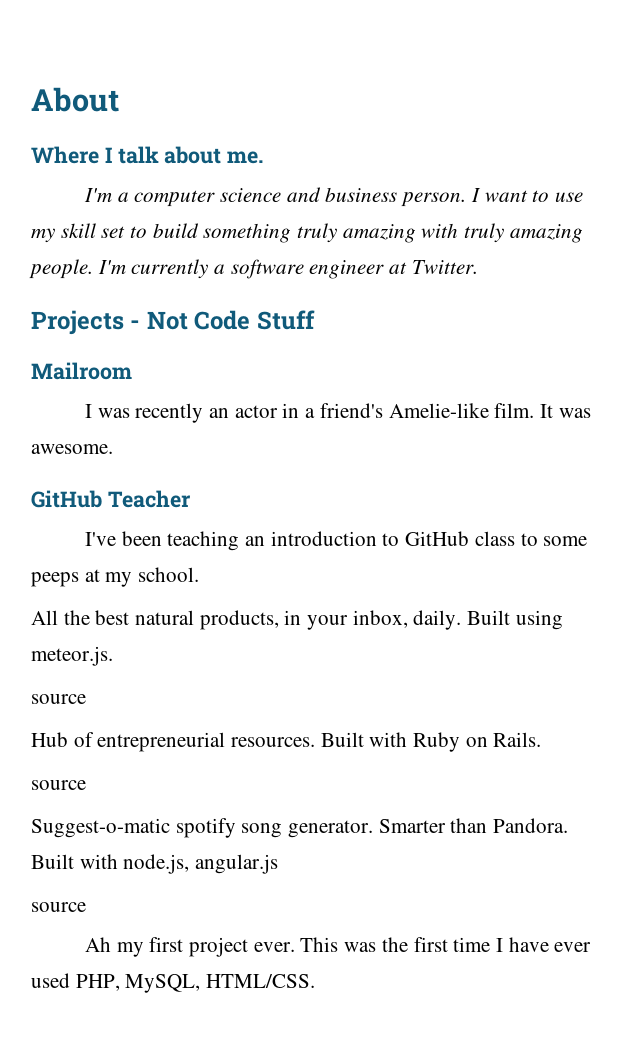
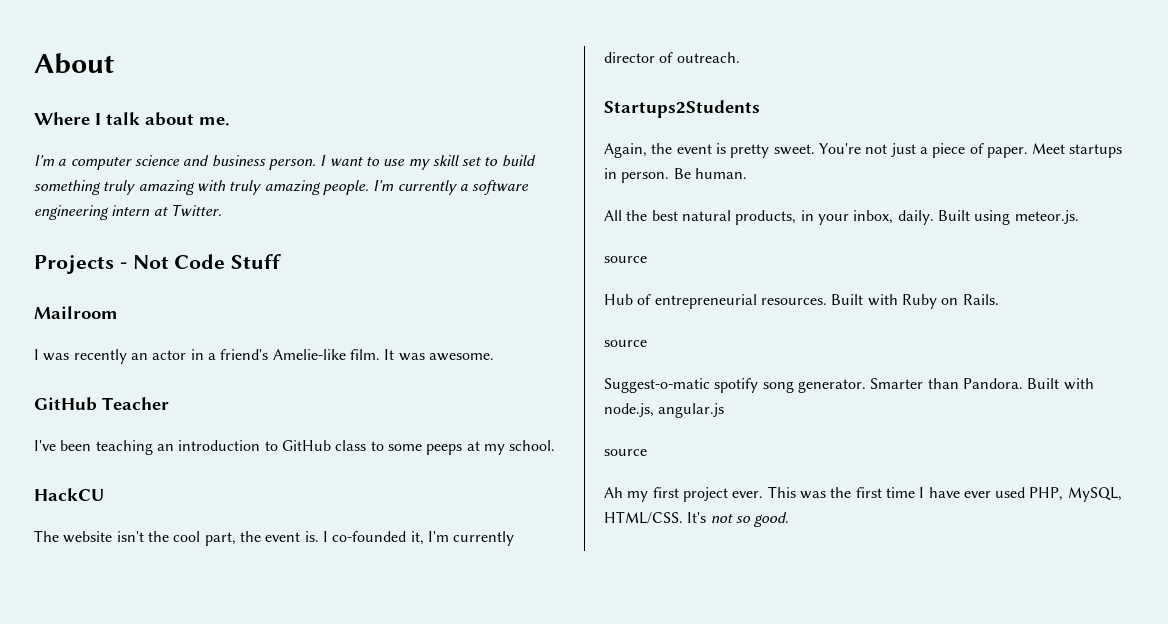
[309,260,385,279] engineer -> [34,205,151,220] engineering intern
(200, 574) none -> [34,488,104,501] [34,530,515,546] [604,52,740,63] [604,100,760,118] [604,143,1123,158] [604,168,747,183] // HackCU // The website isn't the cool part, the event is. I co-founded it, I'm currently director of outreach. // Startups2Students // Again, the event is pretty sweet. You're not just a piece of paper. Meet startups in person. Be human.
(316, 981) none -> [687,512,790,527] It's not so good.

